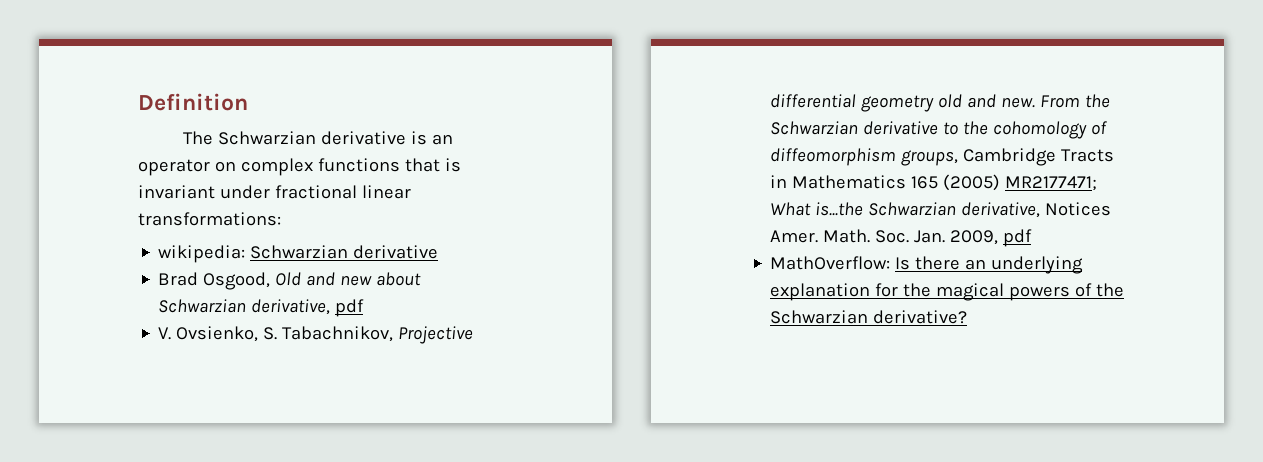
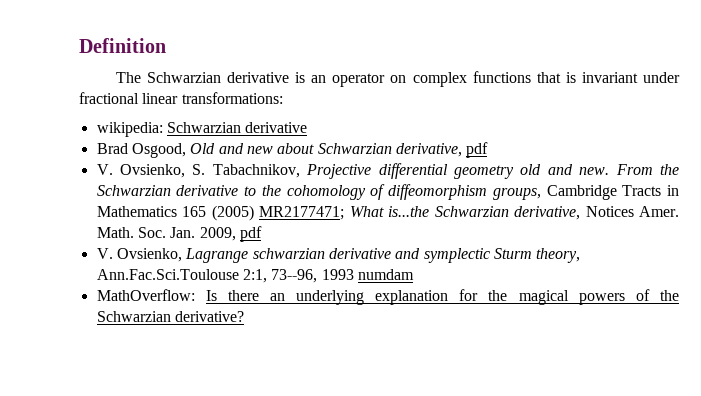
(1033, 238) none -> [96,248,581,263] [96,269,414,283] // V. Ovsienko, Lagrange schwarzian derivative and symplectic Sturm theory, Ann.Fac.Sci.Toulouse 2:1, 73--96, 1993 numdam

